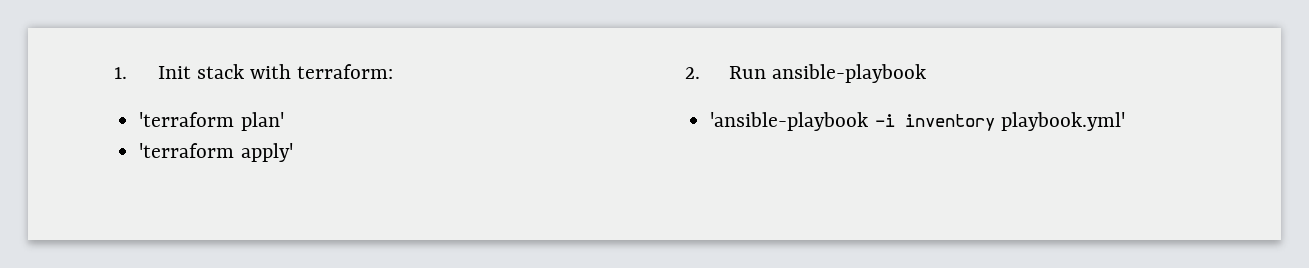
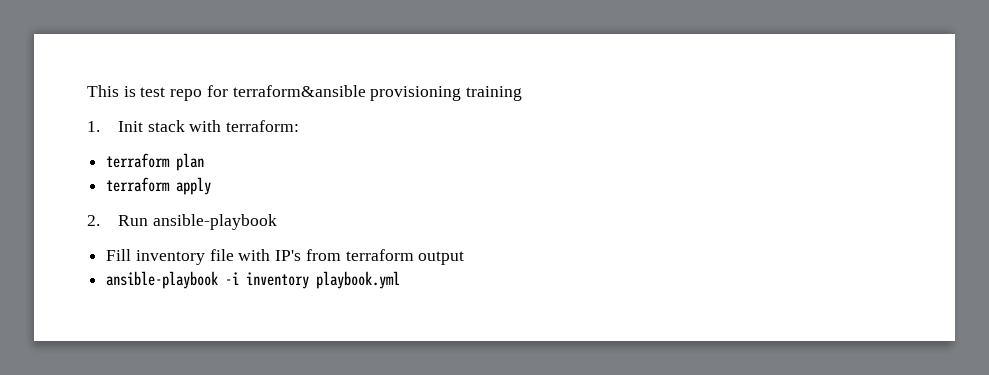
(114, 73) none -> [87,85,523,101] This is test repo for terraform&ansible provisioning training //
[139,112,284,131] [139,143,293,162] 'terraform plan' // 'terraform apply' -> [106,153,205,171] [106,177,212,195] terraform plan // terraform apply
[710,112,869,131] 'ansible-playbook -> [106,249,465,265] [106,271,219,289] Fill inventory file with IP's from terraform output // ansible-playbook
[1000,112,1125,131] playbook.yml' -> [316,271,401,289] playbook.yml

